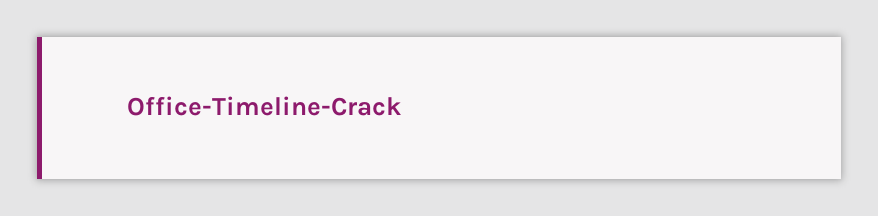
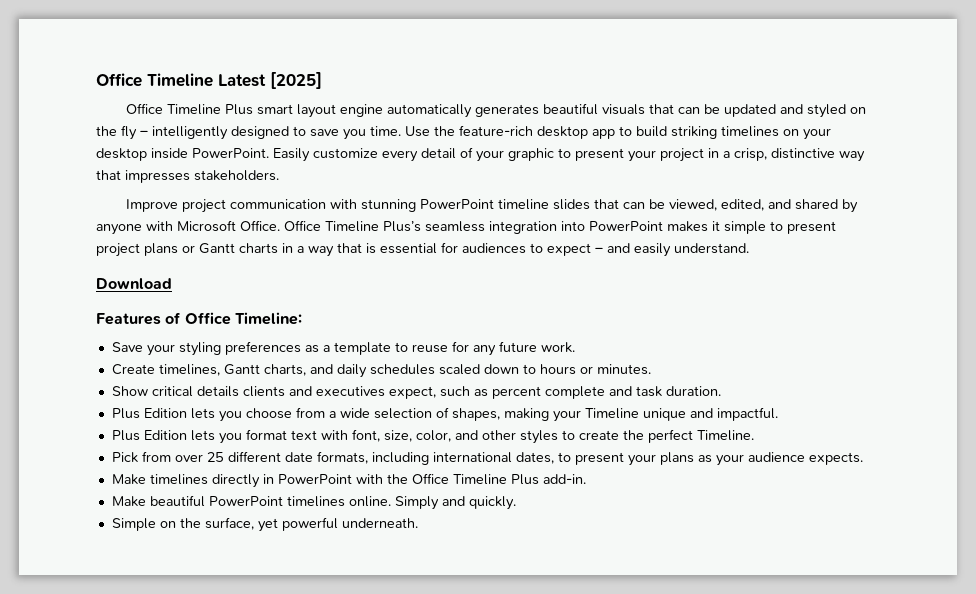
[127,96,401,116] Office-Timeline-Crack -> [96,72,322,89] [126,103,867,118] [96,125,831,140] [96,147,865,162] [96,170,279,183] [126,199,859,213] [96,220,836,235] [96,242,749,257] [96,278,172,289] [96,312,302,325] [111,341,575,356] [111,364,651,378] [111,386,721,399] [111,407,778,422] [111,429,754,444] [111,451,863,466] [111,473,586,488] [111,495,516,510] [111,517,418,532] Office Timeline Latest [2025] // Office Timeline Plus smart layout engine automatically generates beautiful visuals that can be updated and styled on the fly – intelligently designed to save you time. Use the feature-rich desktop app to build striking timelines on your desktop inside PowerPoint. Easily customize every detail of your graphic to present your project in a crisp, distinctive way that impresses stakeholders. // Improve project communication with stunning PowerPoint timeline slides that can be viewed, edited, and shared by anyone with Microsoft Office. Office Timeline Plus’s seamless integration into PowerPoint makes it simple to present project plans or Gantt charts in a way that is essential for audiences to expect – and easily understand. // Download // Features of Office Timeline: // Save your styling preferences as a template to reuse for any future work. // Create timelines, Gantt charts, and daily schedules scaled down to hours or minutes. // Show critical details clients and executives expect, such as percent complete and task duration. // Plus Edition lets you choose from a wide selection of shapes, making your Timeline unique and impactful. // Plus Edition lets you format text with font, size, color, and other styles to create the perfect Timeline. // Pick from over 25 different date formats, including international dates, to present your plans as your audience expects. // Make timelines directly in PowerPoint with the Office Timeline Plus add-in. // Make beautiful PowerPoint timelines online. Simply and quickly. // Simple on the surface, yet powerful underneath.

